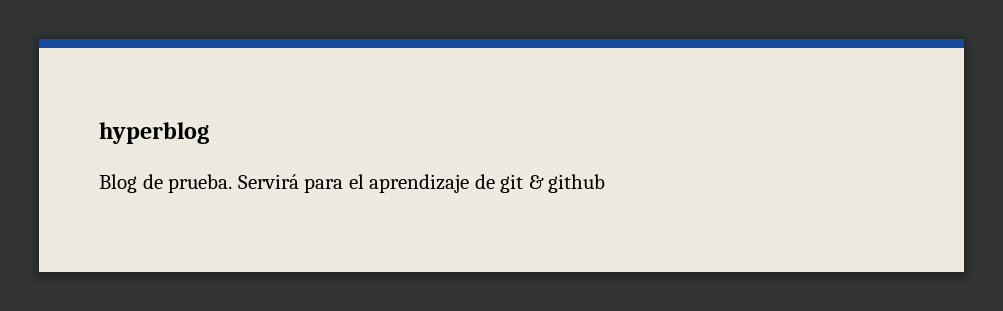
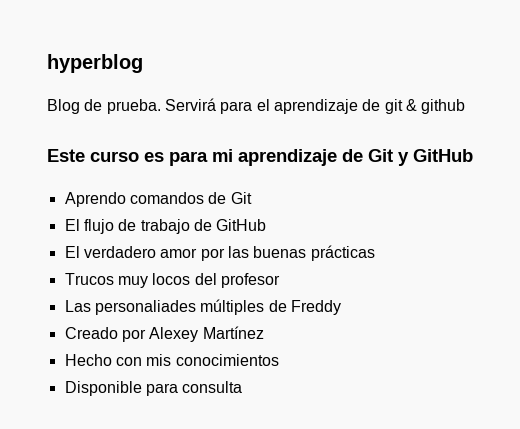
(606, 183) none -> [47,149,473,166] [64,192,252,207] [64,219,267,234] [64,245,375,261] [64,273,280,288] [64,299,341,315] [64,326,264,342] [64,354,279,366] [64,381,243,396] // Este curso es para mi aprendizaje de Git y GitHub // Aprendo comandos de Git // El flujo de trabajo de GitHub // El verdadero amor por las buenas prácticas // Trucos muy locos del profesor // Las personaliades múltiples de Freddy // Creado por Alexey Martínez // Hecho con mis conocimientos // Disponible para consulta

